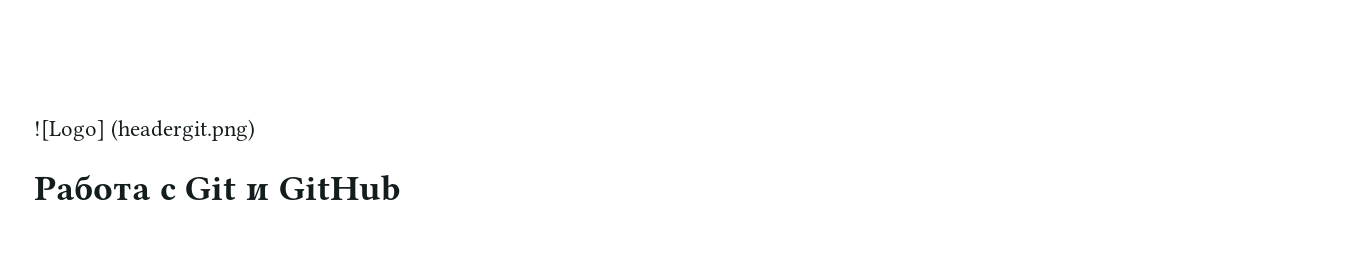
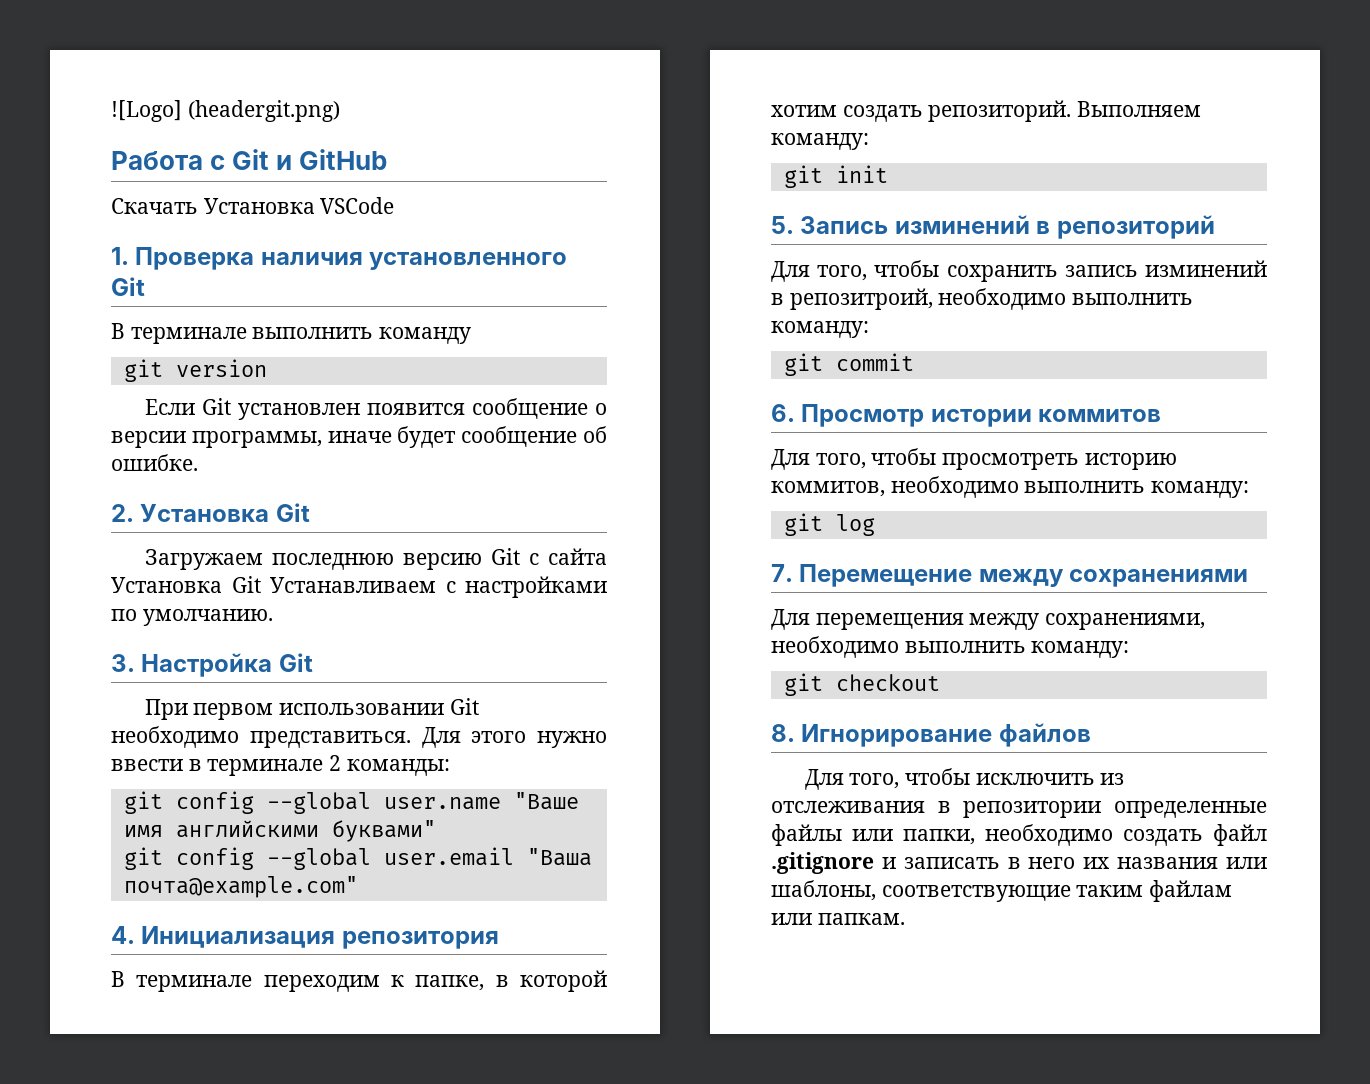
(401, 188) none -> [111,197,395,214] [111,247,568,270] [111,277,145,296] [111,323,472,344] [123,359,267,382] [144,398,607,420] [111,426,607,448] [111,454,198,471] [111,503,310,522] [144,548,607,570] [111,576,607,598] [111,609,273,626] [111,653,313,677] [144,698,479,720] [111,726,607,748] [111,755,450,776] [123,791,579,814] [123,820,436,842] [123,847,592,870] [123,876,358,898] [111,926,499,949] [111,970,607,992] [771,100,1202,122] [771,133,869,150] [783,165,888,188] [771,215,1215,239] [771,260,1267,282] [771,288,1194,310] [771,321,869,338] [783,353,914,376] [771,404,1162,427] [771,448,1177,470] [771,476,1250,498] [783,513,875,536] [771,564,1249,587] [771,609,1206,630] [771,636,1130,658] [783,673,940,696] [771,723,1091,747] [804,768,1125,790] [771,801,1267,818] [771,824,1267,846] [771,852,1267,874] [771,880,1233,902] [771,913,905,925] // Скачать Установка VSCode // 1. Проверка наличия установленного Git // В терминале выполнить команду // git version // Если Git установлен появится сообщение о версии программы, иначе будет сообщение об ошибке. // 2. Установка Git // Загружаем последнюю версию Git с сайта Установка Git Устанавливаем с настройками по умолчанию. // 3. Настройка Git // При первом использовании Git необходимо представиться. Для этого нужно ввести в терминале 2 команды: // git config --global user.name "Ваше имя английскими буквами" // git config --global user.email "Ваша почта@example.com" // 4. Инициализация репозитория // В терминале переходим к папке, в которой хотим создать репозиторий. Выполняем команду: // git init // 5. Запись изминений в репозиторий // Для того, чтобы сохранить запись изминений в репозитроий, необходимо выполнить команду: // git commit // 6. Просмотр истории коммитов // Для того, чтобы просмотреть историю коммитов, необходимо выполнить команду: // git log // 7. Перемещение между сохранениями // Для перемещения между сохранениями, необходимо выполнить команду: // git checkout // 8. Игнорирование файлов // Для того, чтобы исключить из отслеживания в репозитории определенные файлы или папки, необходимо создать файл .gitignore и записать в него их названия или шаблоны, соответствующие таким файлам или папкам.

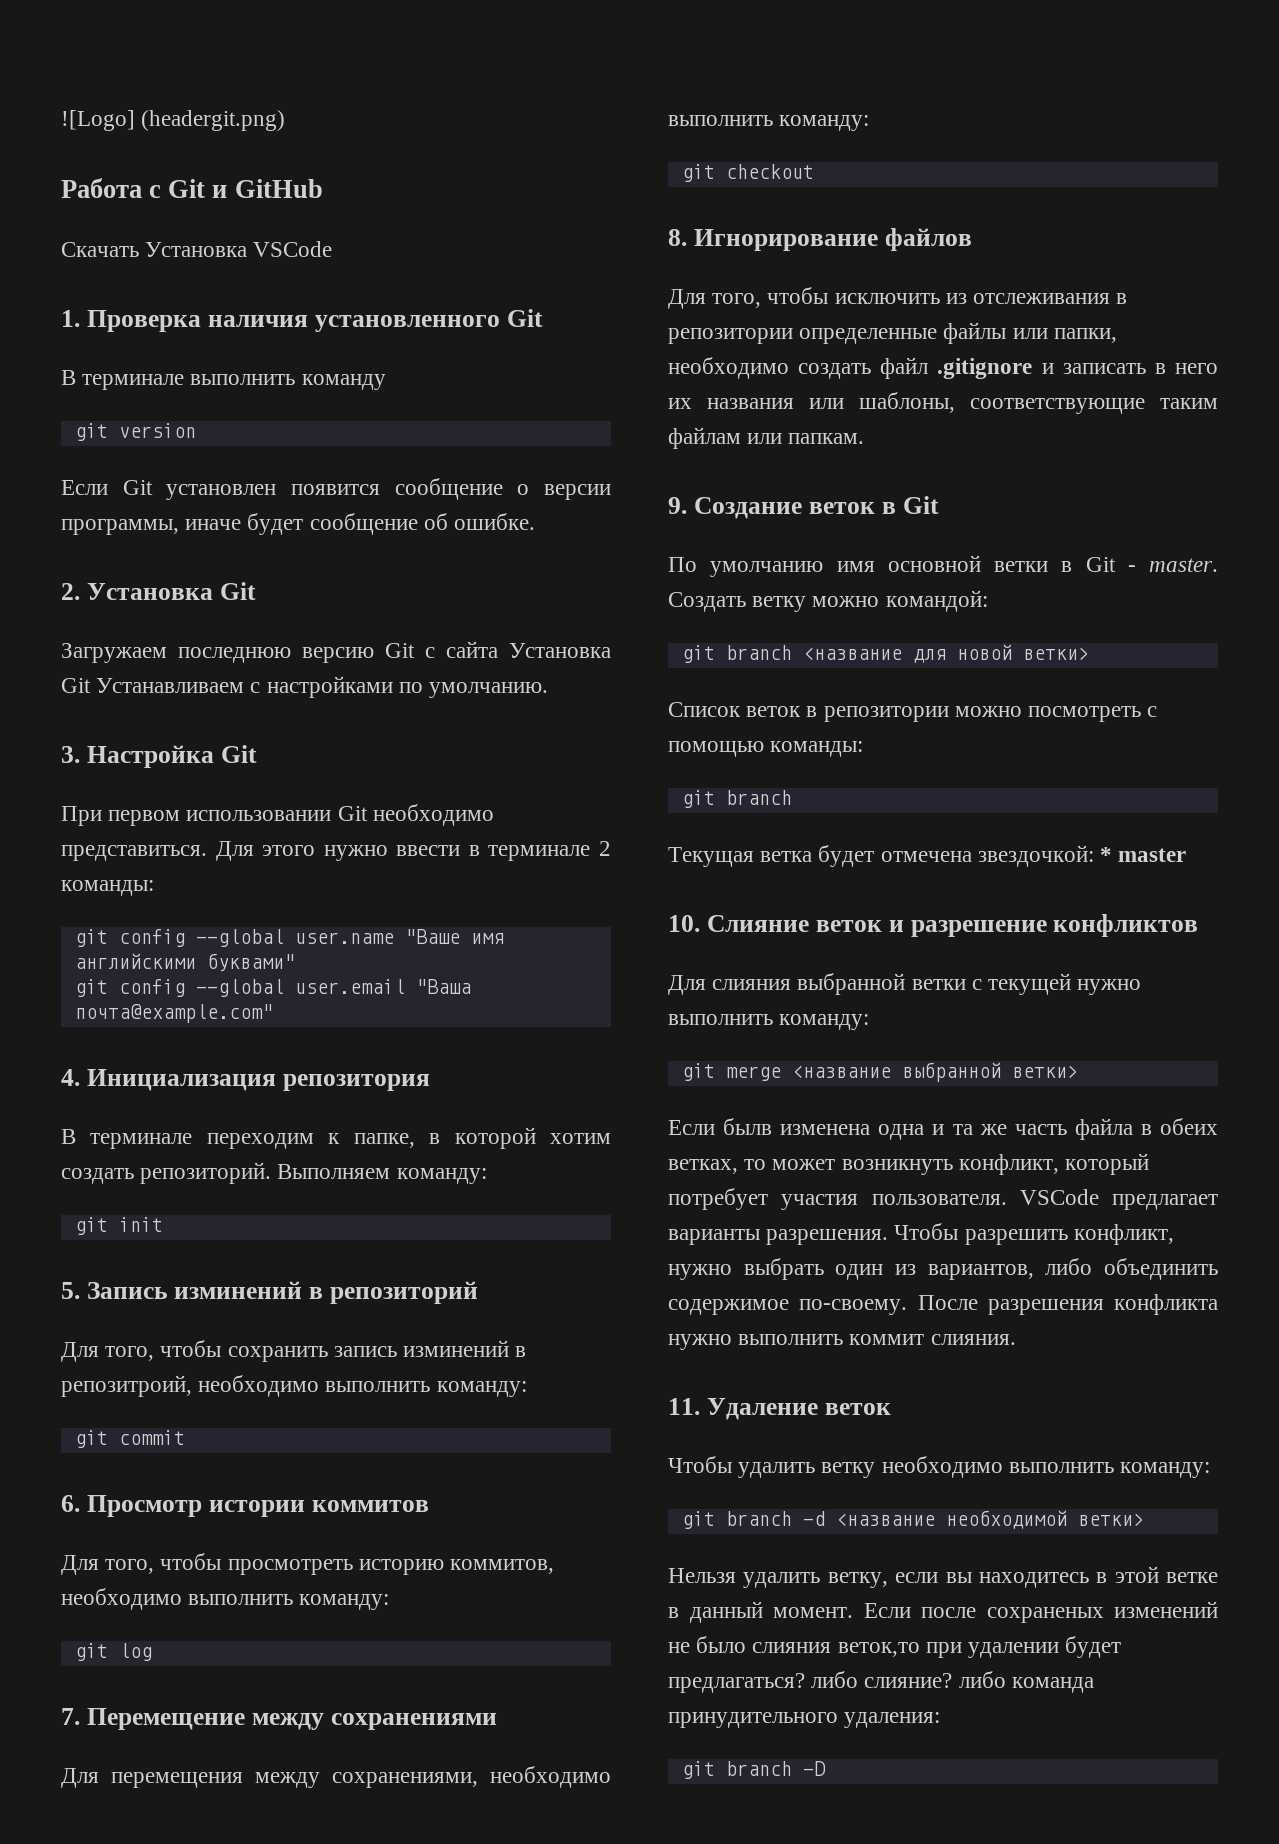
(905, 919) none -> [668,496,939,519] [668,555,1218,577] [668,590,988,612] [681,644,1089,663] [668,702,1158,722] [668,741,864,757] [681,790,792,808] [668,845,1187,867] [668,914,1199,937] [668,973,1142,995] [668,1014,870,1030] [681,1062,1078,1082] [668,1118,1218,1140] [668,1153,1150,1175] [668,1188,1218,1210] [668,1223,1174,1245] [668,1258,1218,1280] [668,1294,1218,1315] [668,1334,1016,1350] [668,1398,891,1420] [668,1456,1211,1478] [681,1510,1144,1529] [668,1566,1218,1588] [668,1601,1218,1623] [668,1636,1122,1658] [668,1671,1094,1693] [668,1712,941,1728] [681,1761,826,1779] // 9. Создание веток в Git // По умолчанию имя основной ветки в Git - master. Создать ветку можно командой: // git branch <название для новой ветки> // Список веток в репозитории можно посмотреть с помощью команды: // git branch // Текущая ветка будет отмечена звездочкой: * master // 10. Слияние веток и разрешение конфликтов // Для слияния выбранной ветки с текущей нужно выполнить команду: // git merge <название выбранной ветки> // Если былв изменена одна и та же часть файла в обеих ветках, то может возникнуть конфликт, который потребует участия пользователя. VSCode предлагает варианты разрешения. Чтобы разрешить конфликт, нужно выбрать один из вариантов, либо объединить содержимое по-своему. После разрешения конфликта нужно выполнить коммит слияния. // 11. Удаление веток // Чтобы удалить ветку необходимо выполнить команду: // git branch -d <название необходимой ветки> // Нельзя удалить ветку, если вы находитесь в этой ветке в данный момент. Если после сохраненых изменений не было слияния веток,то при удалении будет предлагаться? либо слияние? либо команда принудительного удаления: // git branch -D

